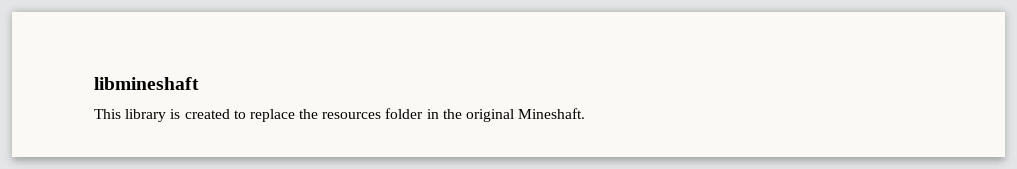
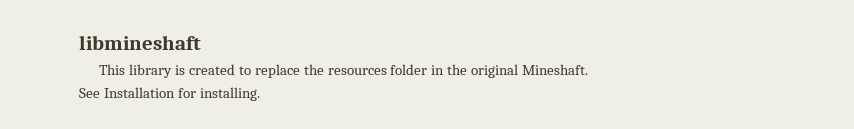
(586, 113) none -> [79,87,260,101] // See Installation for installing.

